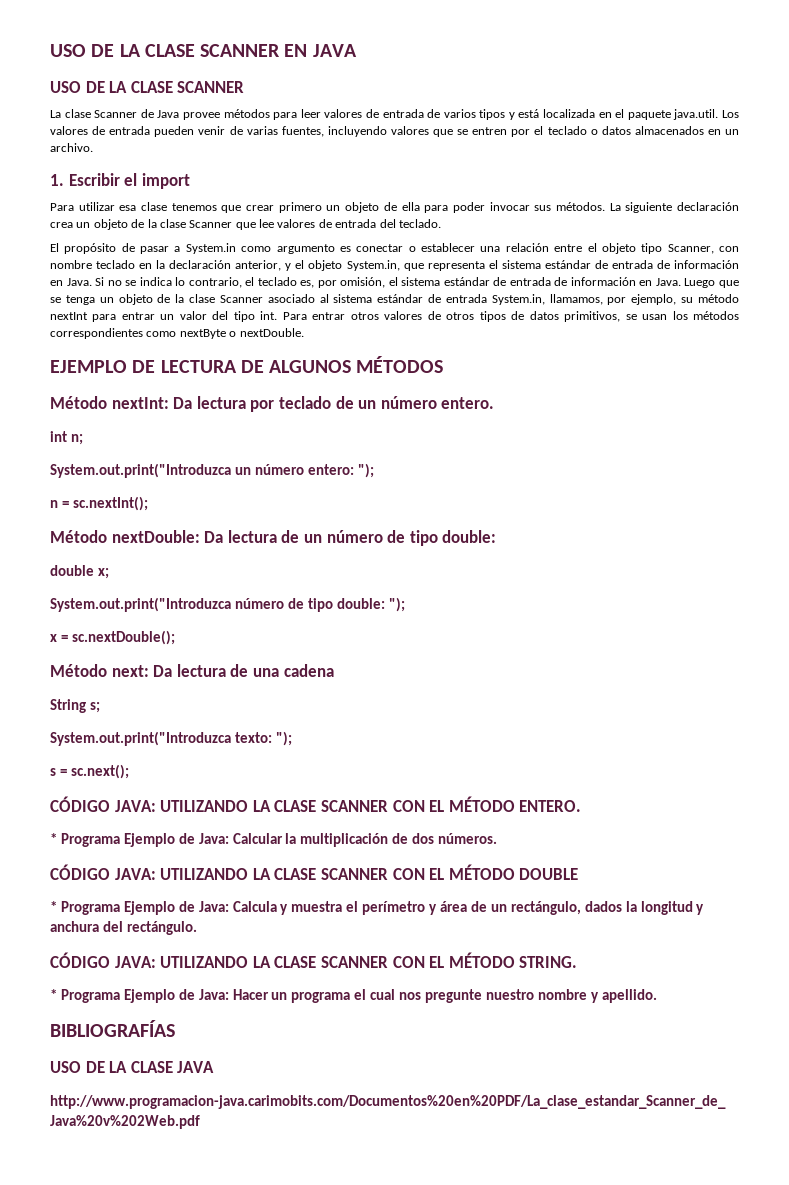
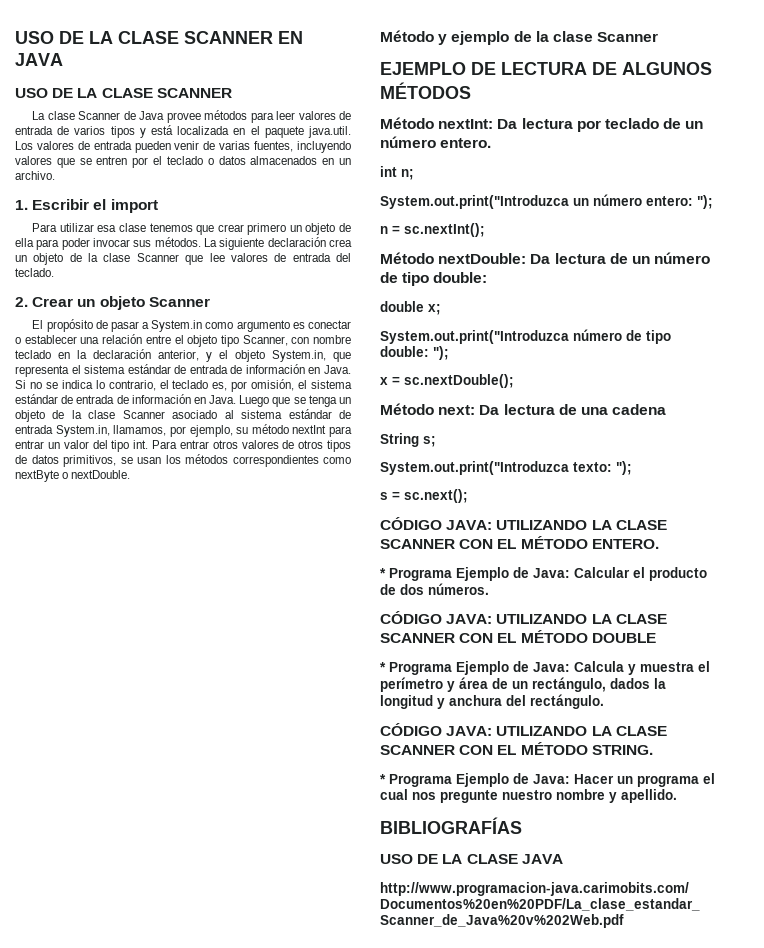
(441, 223) none -> [15,296,210,310] // 2. Crear un objeto Scanner
(304, 332) none -> [380,30,659,45] // Método y ejemplo de la clase Scanner
[285,833,389,847] la multiplicación -> [633,567,707,581] el producto

